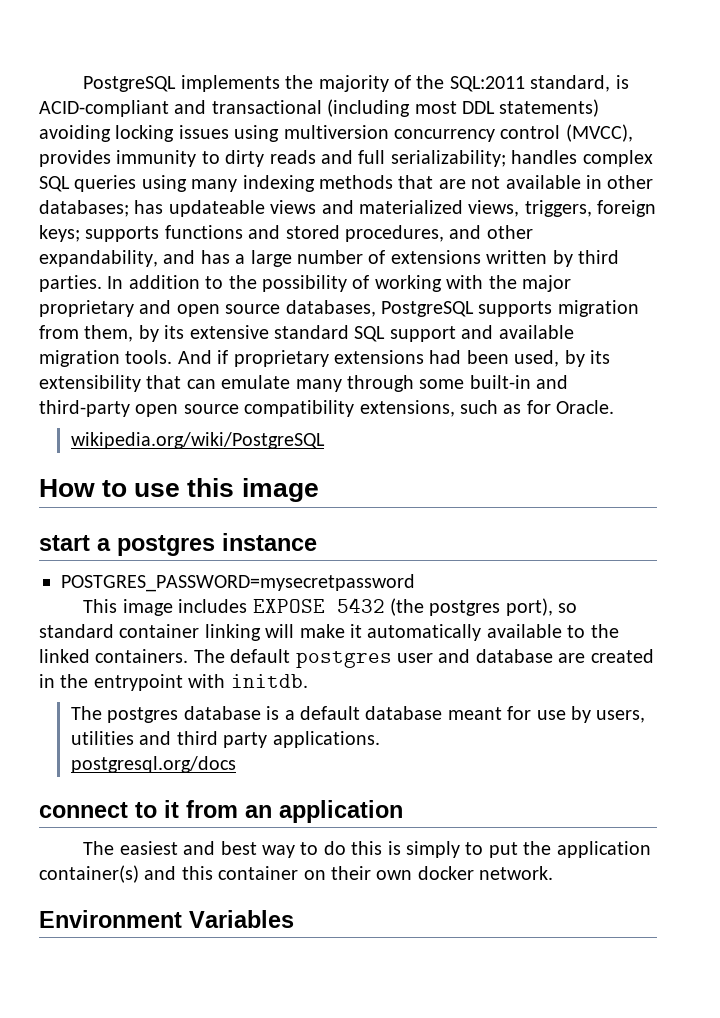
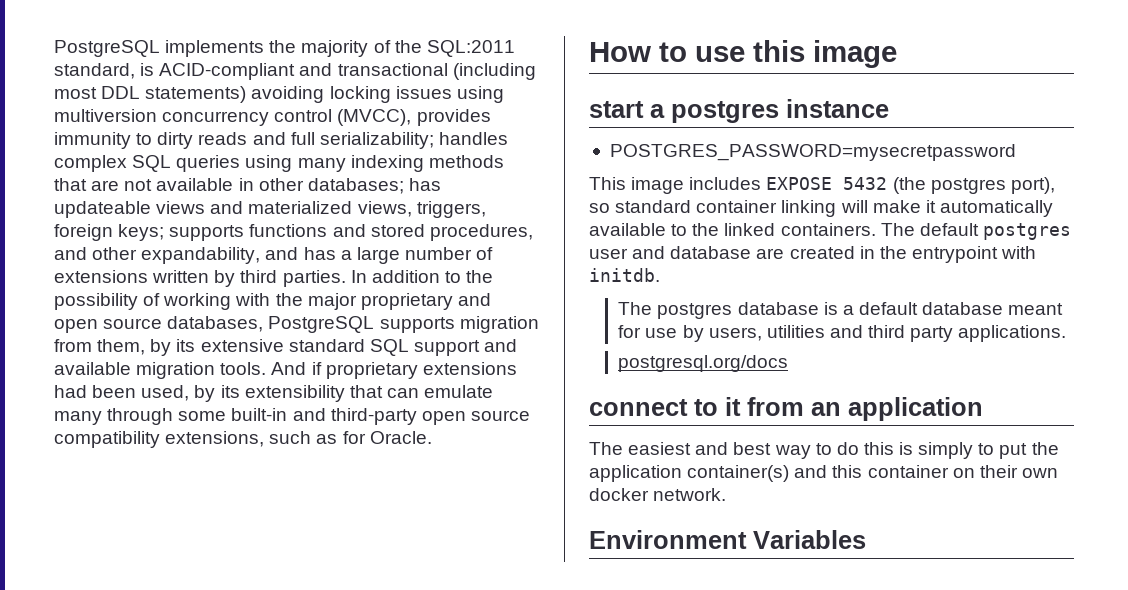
[71,432,326,449] // wikipedia.org/wiki/PostgreSQL -> (432, 437) none

